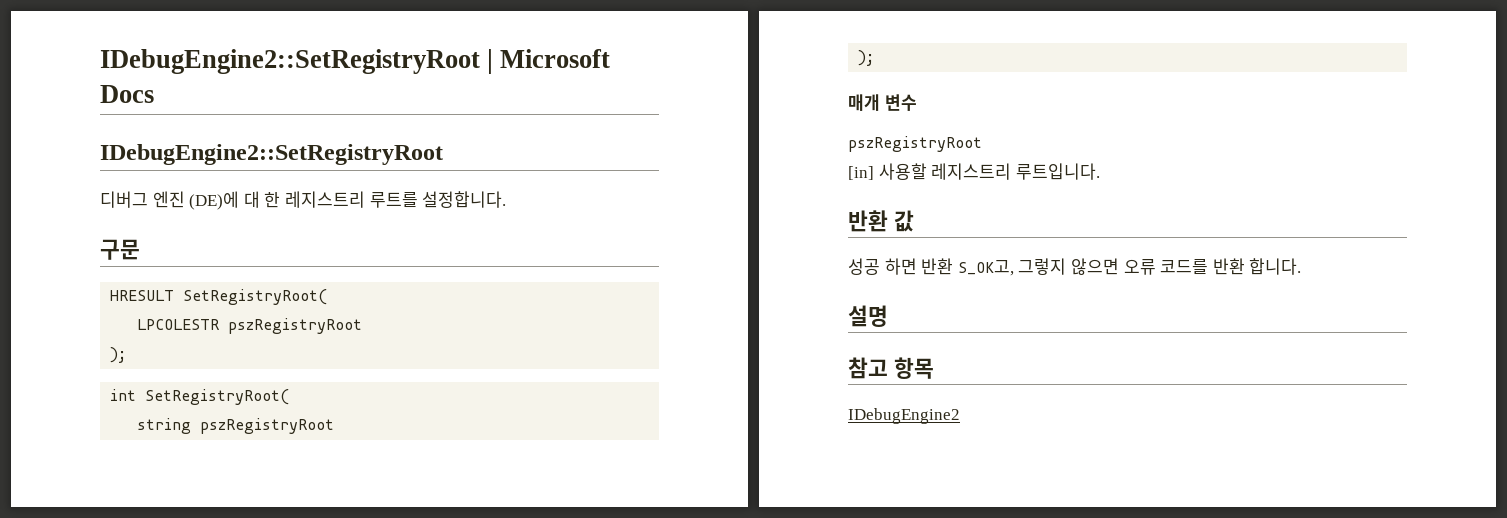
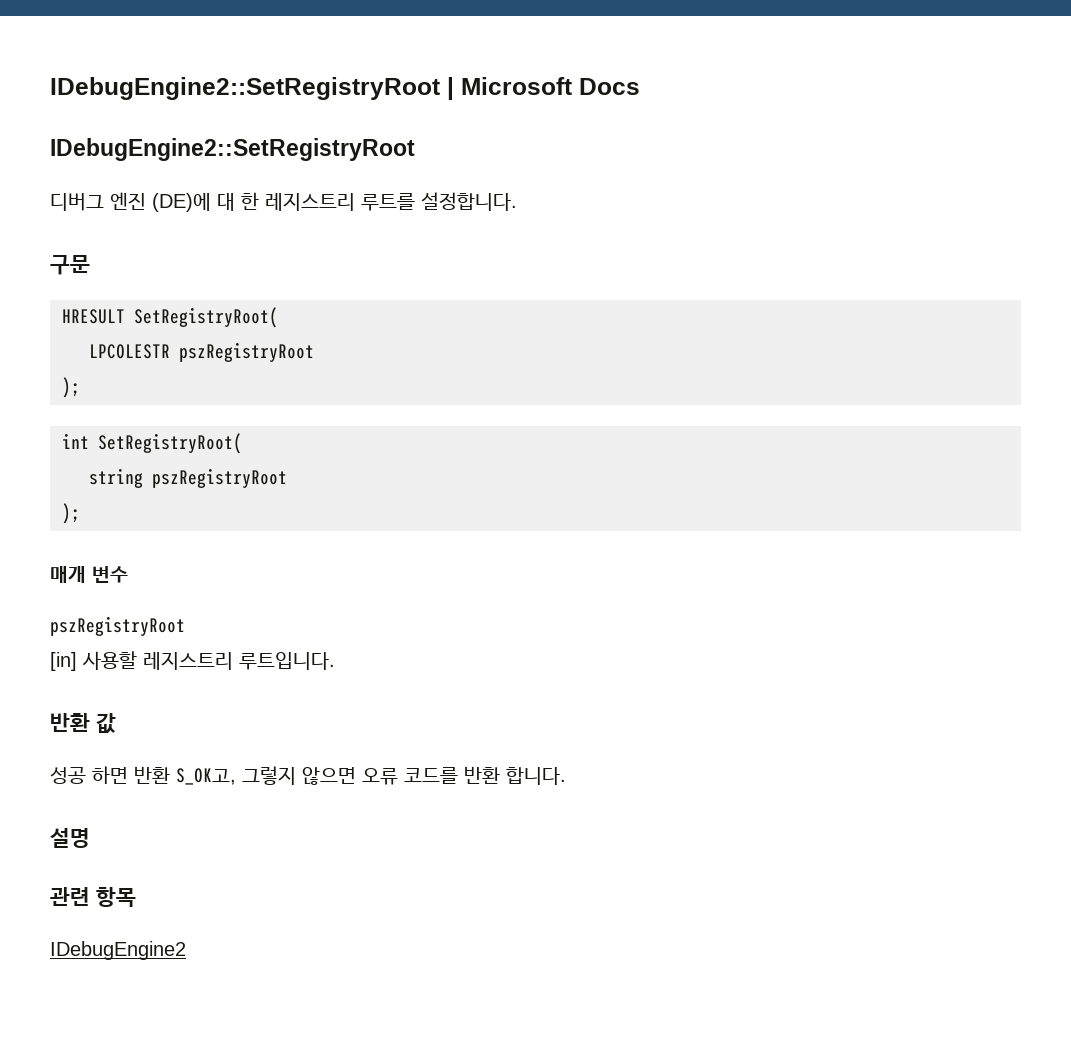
[848,357,888,379] 참고 -> [50,887,90,906] 관련

